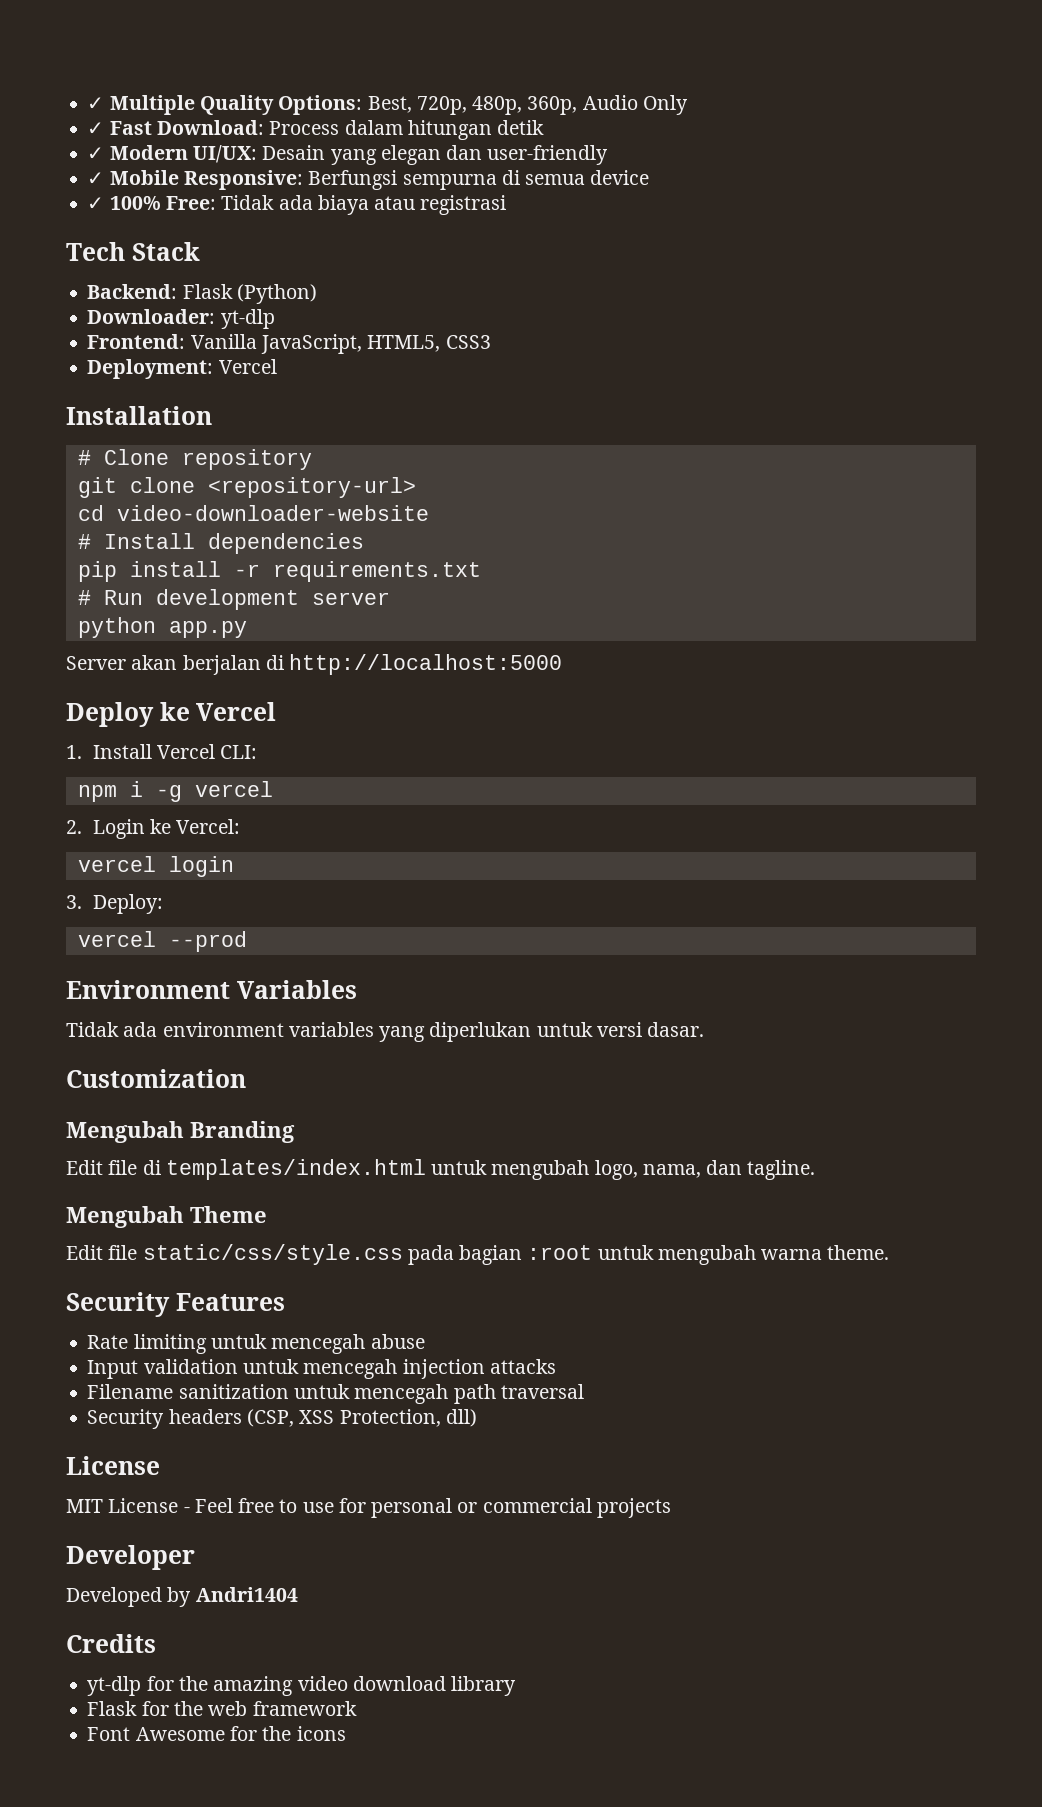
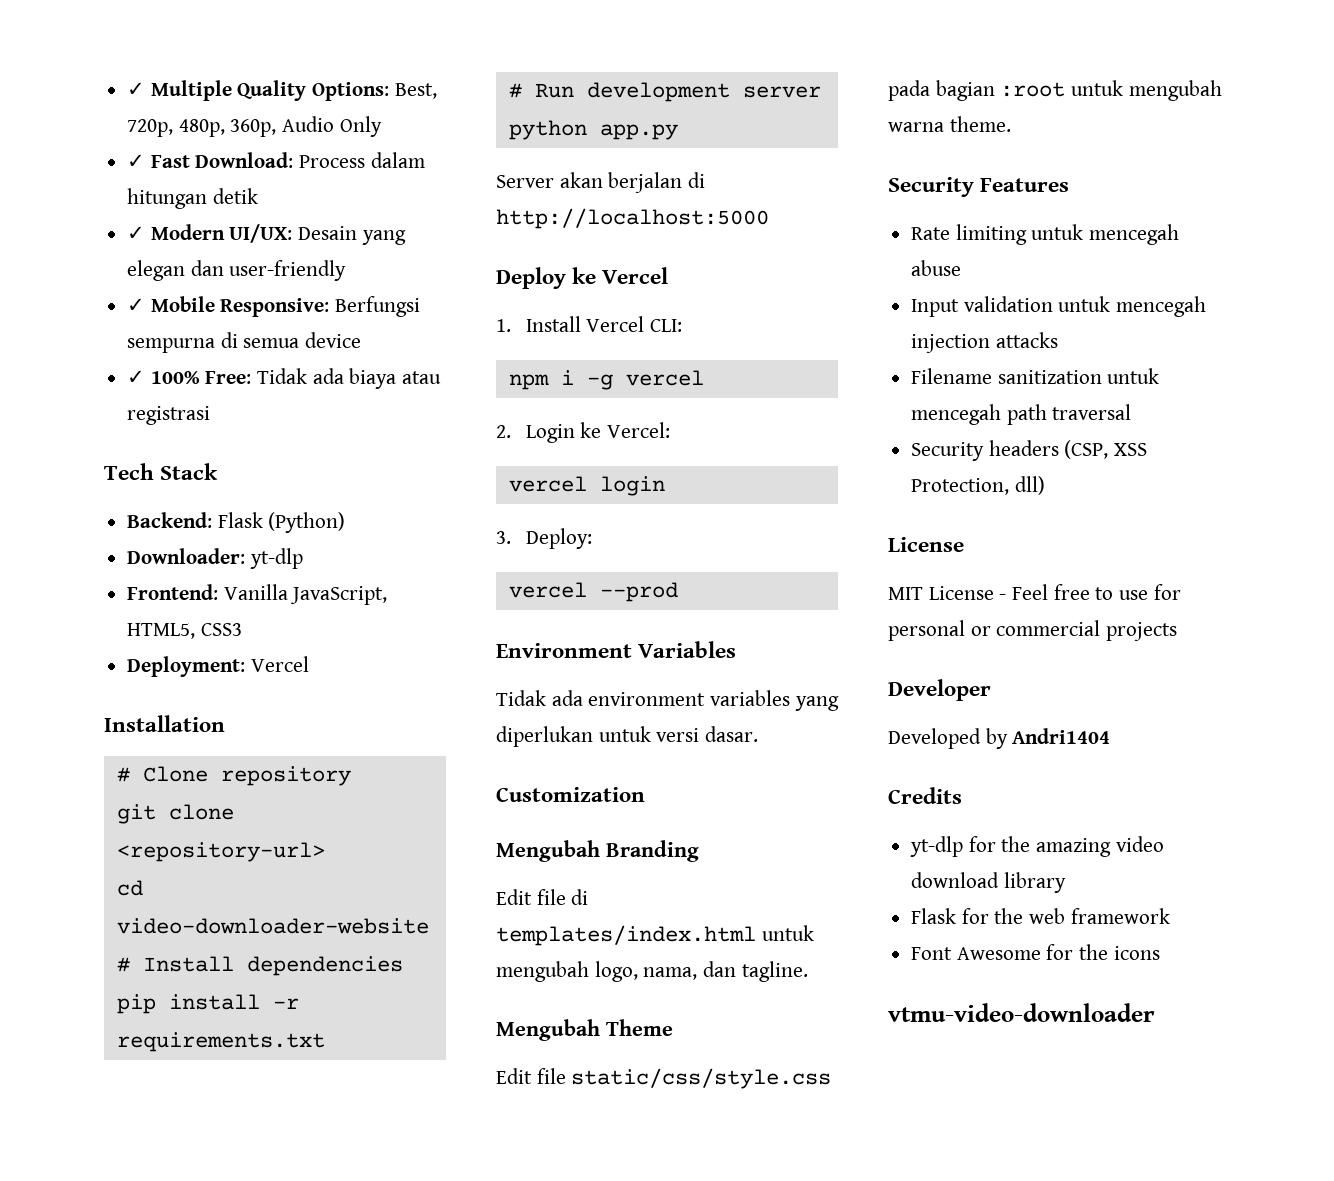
(346, 1733) none -> [888,1003,1155,1022] // vtmu-video-downloader

